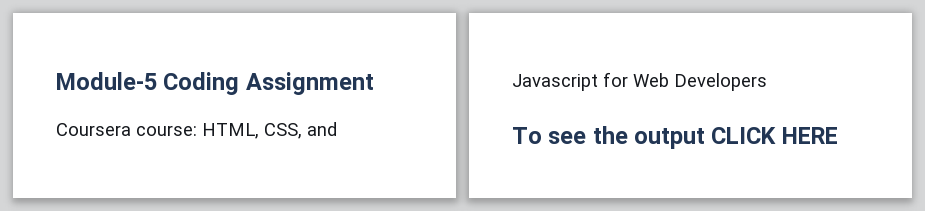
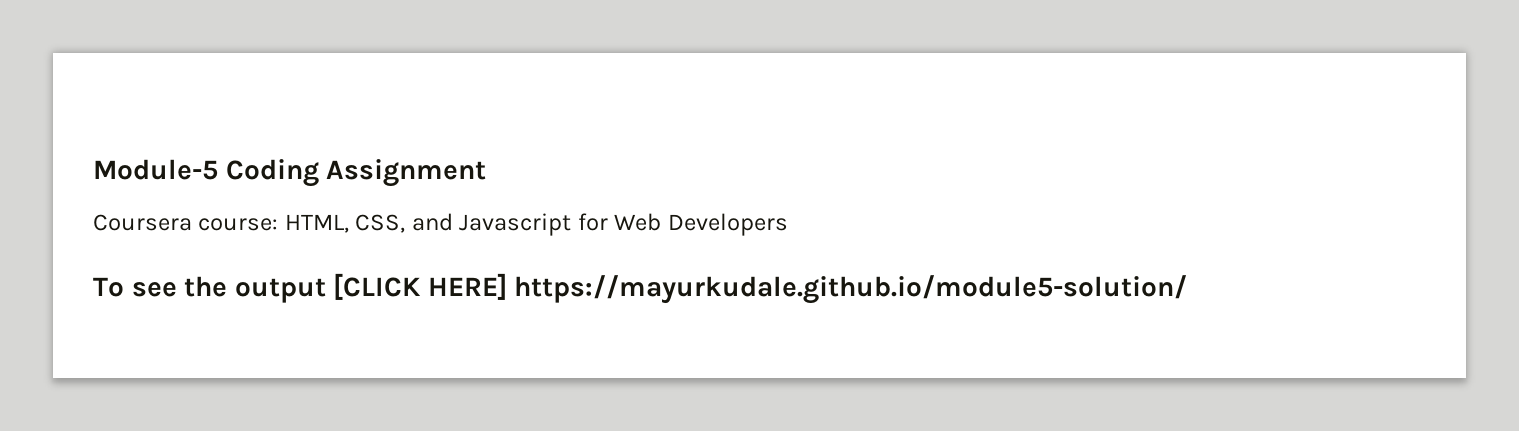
[711,127,838,144] CLICK HERE -> [333,273,1188,304] [CLICK HERE] https://mayurkudale.github.io/module5-solution/

